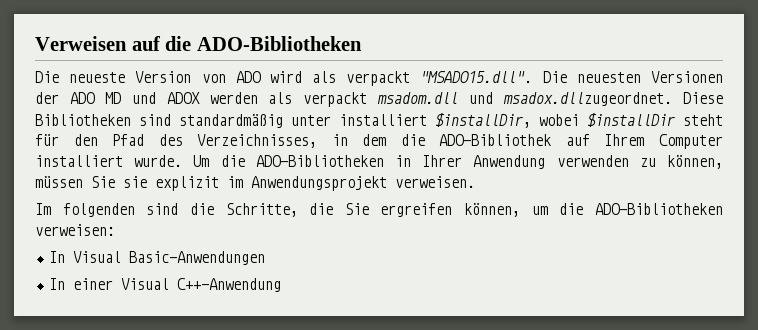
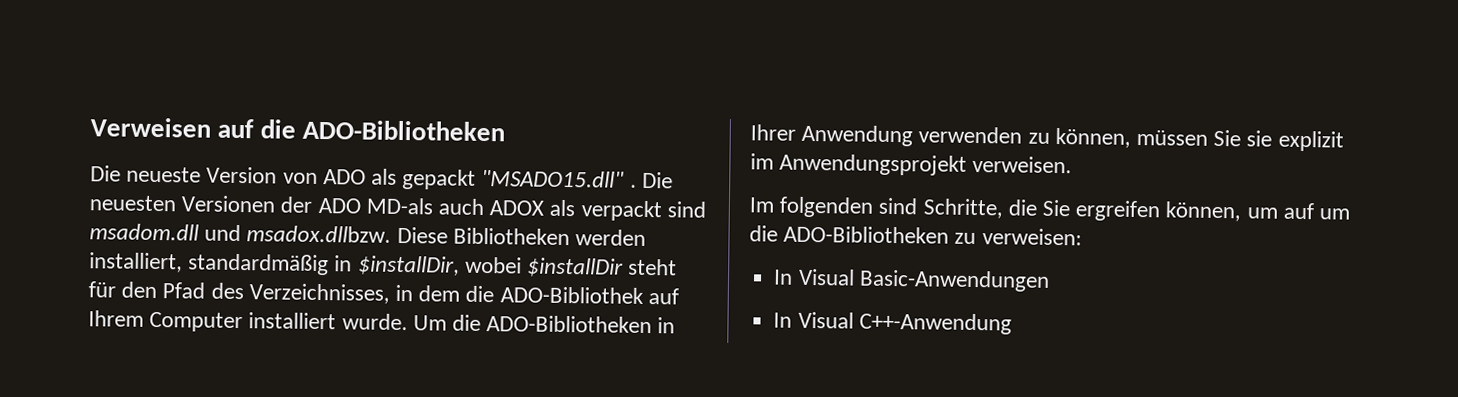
[269,71,533,86] wird als verpackt "MSADO15.dll". -> [371,168,637,190] als gepackt "MSADO15.dll" .
[104,92,368,107] MD und ADOX werden als verpackt -> [365,197,706,222] MD-als auch ADOX als verpackt sind
[503,92,673,106] msadox.dllzugeordnet. -> [246,225,392,243] msadox.dllbzw.
[139,114,427,128] sind standardmäßig unter installiert -> [575,229,647,246] [89,252,353,276] werden installiert, standardmäßig in
[189,203,214,215] die -> (919, 206) none
[559,203,723,215] die ADO-Bibliotheken -> [1282,202,1351,220] [749,225,977,245] auf um die ADO-Bibliotheken zu
[72,278,113,290] einer -> (793, 320) none

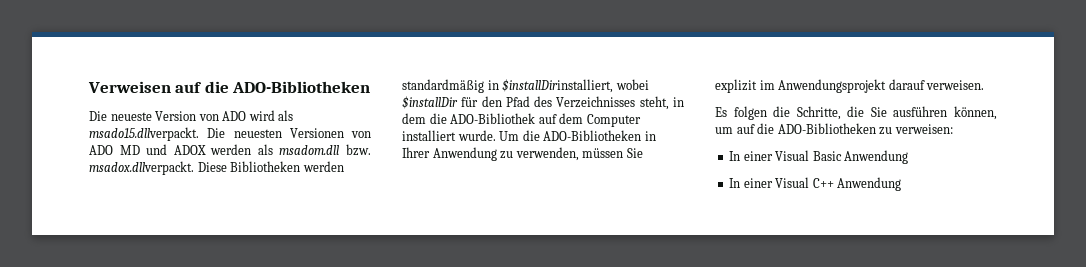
[371,168,673,190] [89,195,706,222] [89,223,392,243] als gepackt "MSADO15.dll" . Die neuesten Versionen der ADO MD-als auch ADOX als verpackt sind msadom.dll und msadox.dllbzw. -> [248,110,294,121] [89,127,371,141] [89,144,371,156] [89,161,194,175] wird als msado15.dllverpackt. Die neuesten Versionen von ADO MD und ADOX werden als msadom.dll bzw. msadox.dllverpackt.
[89,252,183,273] installiert, -> (344, 166) none
[357,255,460,276] $installDir, -> [502,79,614,93] $installDirinstalliert,
[628,258,678,276] steht -> (458, 102) none
[248,283,390,304] Verzeichnisses, -> [556,96,669,110] Verzeichnisses steht,
[88,310,144,327] Ihrem -> [559,113,584,124] dem
[918,126,1131,148] verwenden zu können, -> [500,147,579,161] zu verwenden,
[1246,130,1273,147] sie -> (643, 153) none
(968, 164) none -> [888,79,925,90] darauf
[749,196,919,218] Im folgenden sind -> [715,106,791,120] Es folgen die
[1075,200,1161,222] ergreifen -> [893,106,948,117] ausführen
[1319,208,1351,220] um -> (755, 129) none
[797,268,1050,292] [773,311,1012,335] Visual Basic-Anwendungen // In Visual C++-Anwendung -> [743,150,909,164] [729,177,902,191] einer Visual Basic Anwendung // In einer Visual C++ Anwendung

